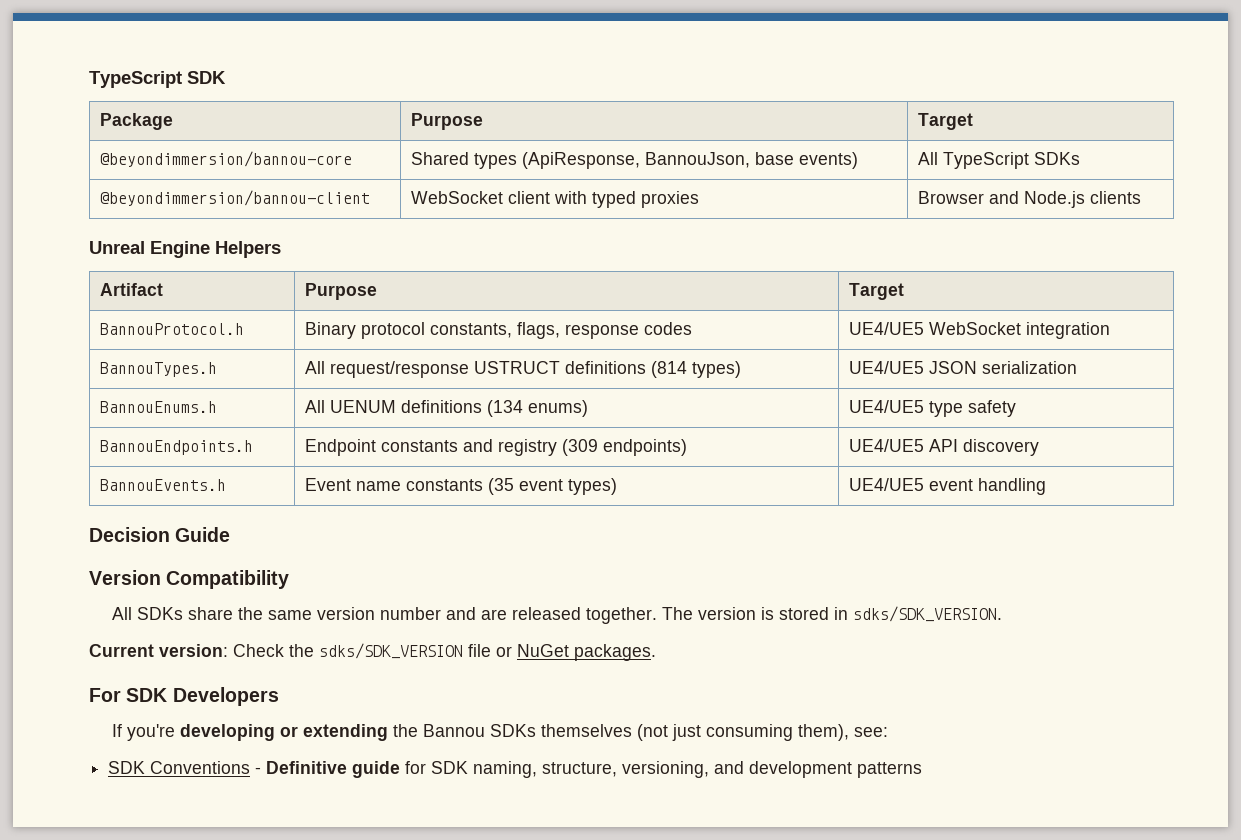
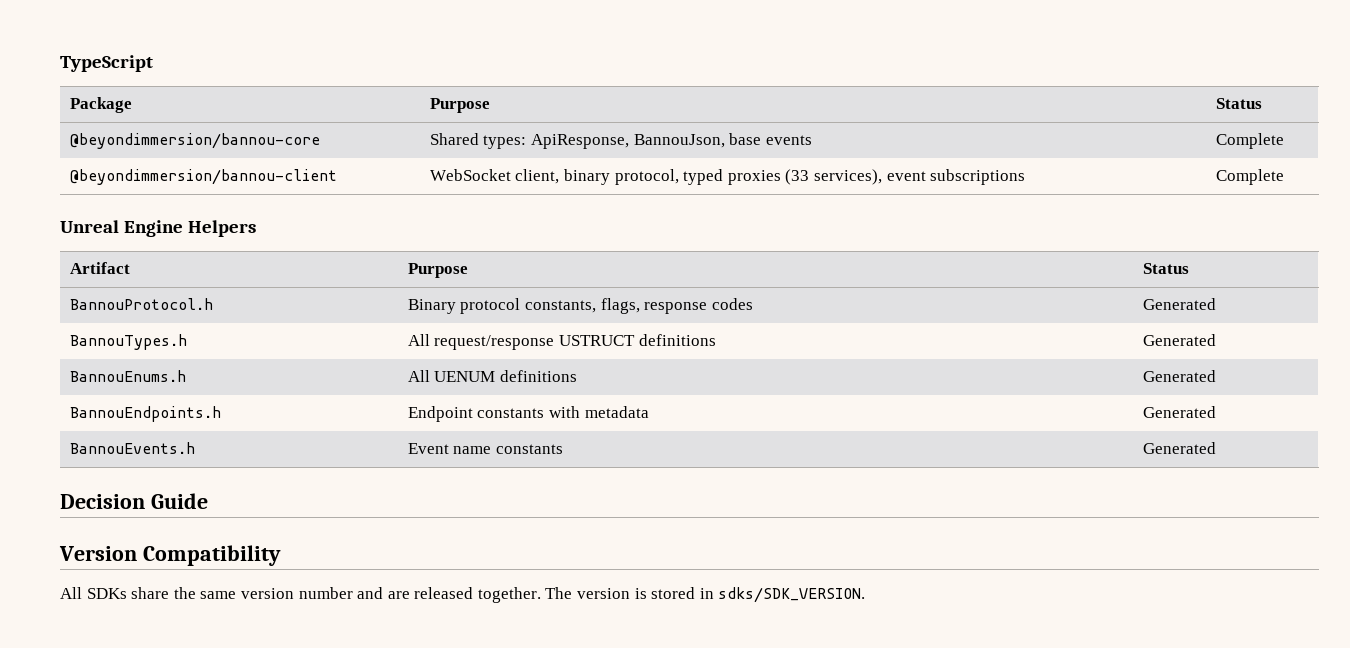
[89,71,226,88] TypeScript SDK -> [60,55,153,72] TypeScript
[917,113,973,130] Target -> [1215,98,1262,109] Status
[473,152,858,169] [917,152,1080,169] types (ApiResponse, BannouJson, base events) | All TypeScript SDKs -> [483,133,812,149] [1215,133,1284,149] types: ApiResponse, BannouJson, base events | Complete
[507,191,587,204] client with -> [515,169,679,185] client, binary protocol,
[917,191,1141,208] | Browser and Node.js clients -> [785,169,1026,185] [1215,169,1284,185] (33 services), event subscriptions | Complete
[848,283,904,300] Target -> [1142,263,1189,274] Status
[848,322,1110,339] UE4/UE5 WebSocket integration -> [1142,298,1216,310] Generated
[650,361,741,378] [848,361,1077,374] (814 types) | UE4/UE5 JSON serialization -> [1142,334,1216,346] | Generated
[486,400,588,417] [848,400,1016,417] [99,440,253,455] [304,439,687,456] [848,439,1039,456] [99,479,226,491] [304,478,617,495] [848,478,1046,495] (134 enums) | UE4/UE5 type safety // BannouEndpoints.h | Endpoint constants and registry (309 endpoints) | UE4/UE5 API discovery // BannouEvents.h | Event name constants (35 event types) | UE4/UE5 event handling -> [1142,370,1216,382] [69,406,221,422] [407,406,649,422] [1142,406,1216,418] [69,442,195,454] [407,443,564,454] [1142,442,1216,454] | Generated // BannouEndpoints.h | Endpoint constants with metadata | Generated // BannouEvents.h | Event name constants | Generated
[89,643,656,661] [89,687,279,706] [111,724,888,741] [108,761,923,778] // Current version: Check the sdks/SDK_VERSION file or NuGet packages. // For SDK Developers // If you're developing or extending the Bannou SDKs themselves (not just consuming them), see: // SDK Conventions - Definitive guide for SDK naming, structure, versioning, and development patterns -> (866, 595) none

